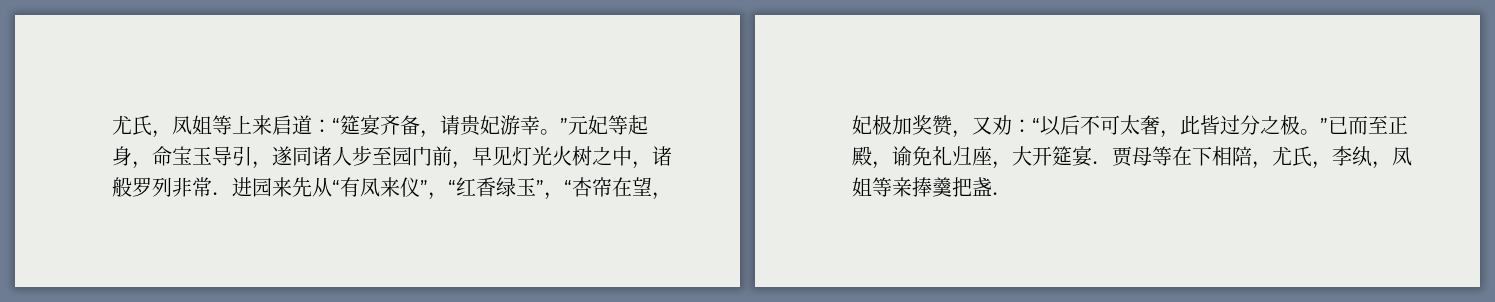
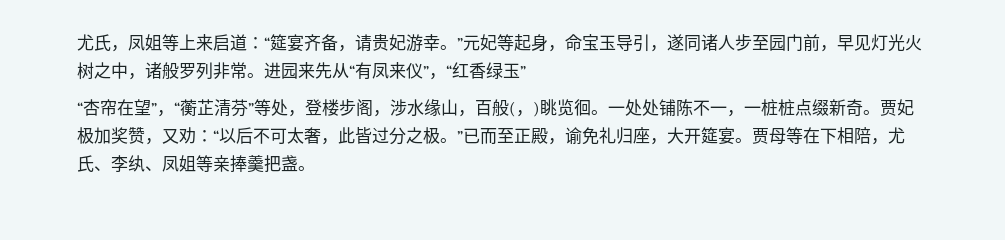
[212,192,232,195] ． -> [247,73,264,78] 。
[544,192,564,200] ， -> (526, 71) //
[652,192,672,200] ， -> [151,99,897,117] ”，“蘅芷清芬”等处，登楼步阁，涉水缘山，百般(，)眺览徊。一处处铺陈不一，一桩桩点缀新奇。贾
[1092,161,1112,164] ． -> [735,138,752,143] 。
[1312,146,1392,169] ，李纨， -> [94,155,162,172] 、李纨、
[992,192,1012,195] ． -> [298,166,315,171] 。

